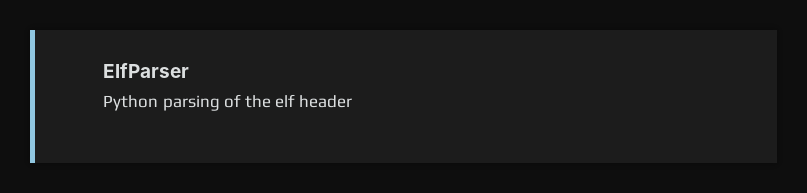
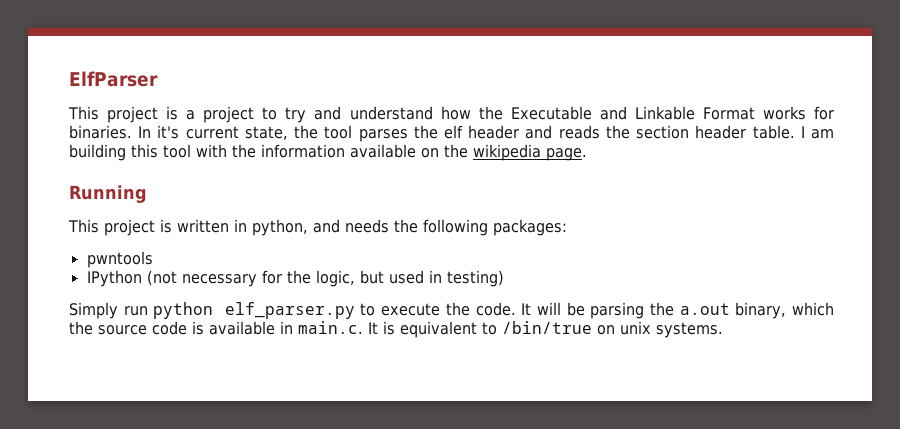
[103,94,352,111] Python parsing of the elf header -> [68,106,834,123] [69,125,834,142] [69,144,587,161] [69,185,147,203] [68,219,567,236] [86,251,153,268] [86,270,504,287] [69,302,834,319] [69,321,723,338] This project is a project to try and understand how the Executable and Linkable Format works for binaries. In it's current state, the tool parses the elf header and reads the section header table. I am building this tool with the information available on the wikipedia page. // Running // This project is written in python, and needs the following packages: // pwntools // IPython (not necessary for the logic, but used in testing) // Simply run python elf_parser.py to execute the code. It will be parsing the a.out binary, which the source code is available in main.c. It is equivalent to /bin/true on unix systems.

